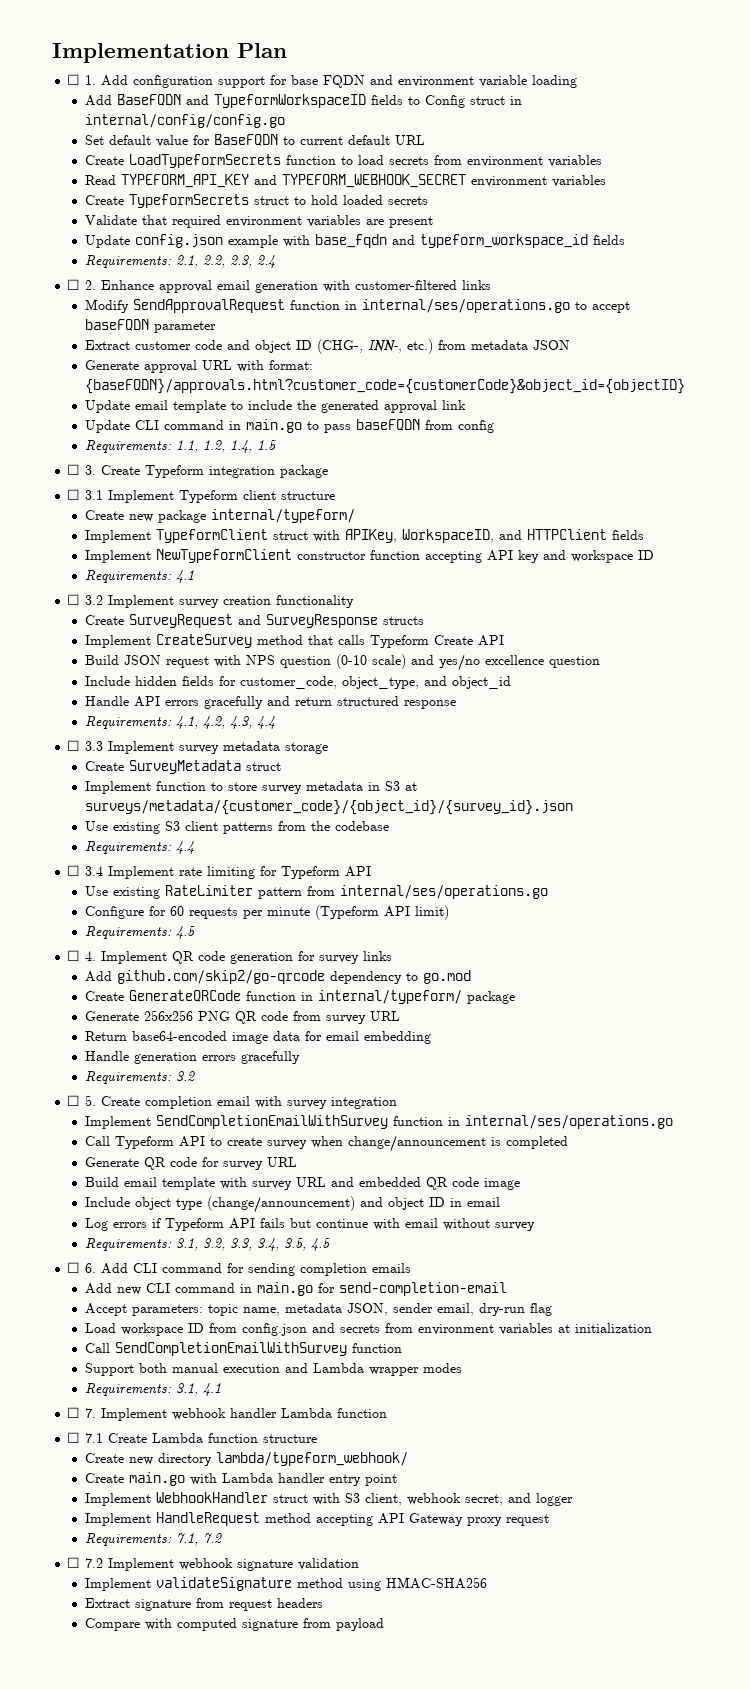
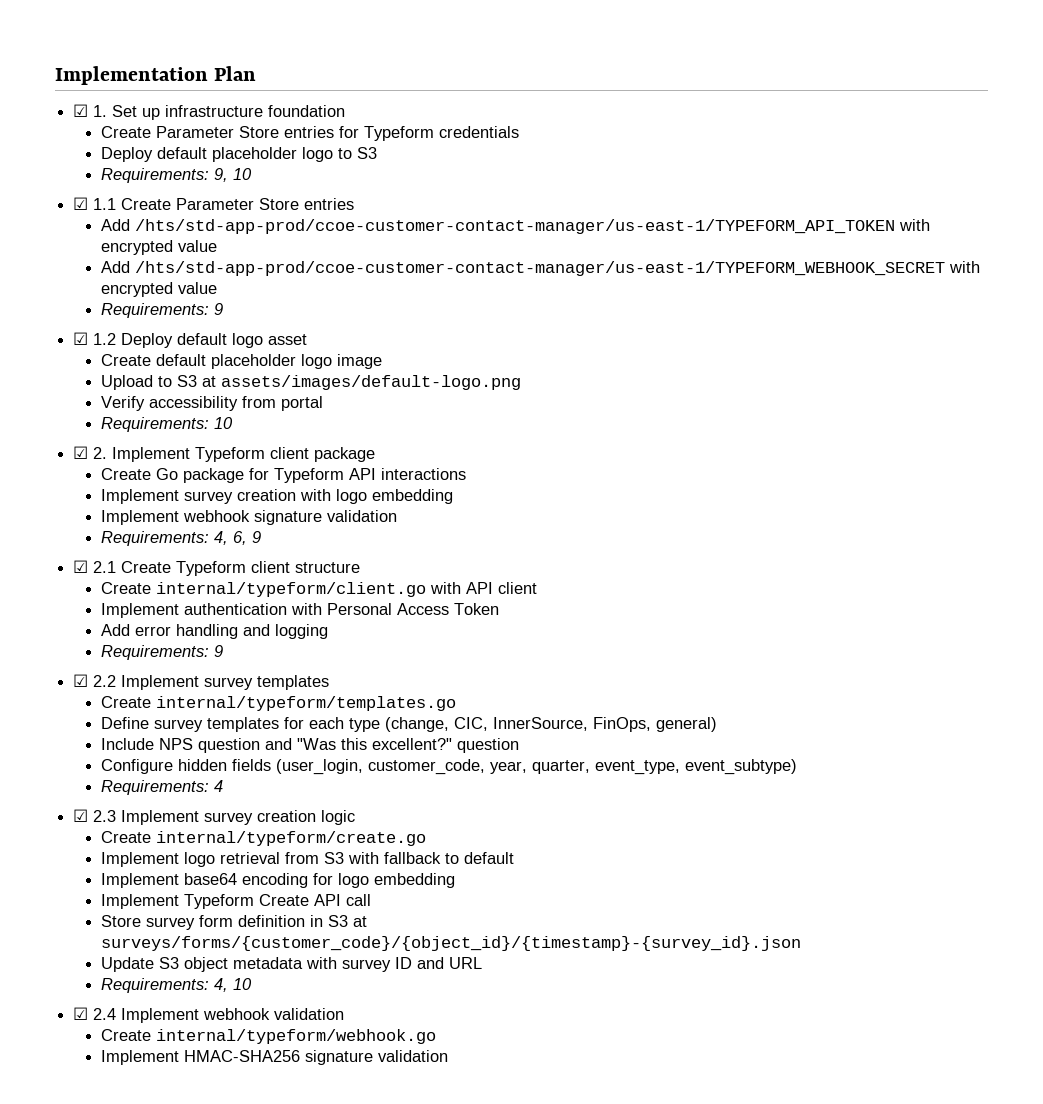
[67,74,578,88] [84,94,522,108] [84,114,285,128] [84,134,425,147] [84,154,602,168] [84,174,606,188] [84,194,428,208] [84,215,433,228] [84,234,625,248] [84,255,275,268] [67,279,492,293] [84,299,630,313] [84,319,216,333] [84,339,570,354] [84,360,313,373] [84,379,685,394] [84,400,466,413] [84,419,494,433] [84,440,276,453] [67,464,329,478] [67,489,336,503] [84,509,355,523] [84,529,644,543] [84,549,654,563] [84,570,194,583] [67,594,355,608] [84,614,424,628] [84,634,504,648] [84,654,600,671] [84,676,511,689] [84,696,456,709] [84,716,275,729] [67,740,329,754] [84,760,281,774] [84,781,417,794] [84,800,573,815] [84,821,389,834] [84,841,194,854] [67,865,372,879] [84,885,548,899] [84,905,449,920] [84,926,195,939] [67,950,393,964] [84,970,471,984] [84,990,515,1004] [84,1010,400,1024] [84,1031,431,1044] [84,1051,300,1064] [84,1071,195,1084] [67,1095,398,1109] [84,1115,673,1129] [84,1135,568,1152] [84,1157,297,1170] [84,1177,520,1190] [84,1196,500,1213] [84,1218,535,1231] [84,1238,330,1251] [67,1262,412,1276] [84,1282,507,1296] [84,1303,552,1316] [84,1323,652,1336] [84,1342,402,1356] [84,1363,462,1376] [84,1383,221,1396] [67,1407,388,1421] [67,1432,318,1443] [84,1452,408,1466] [84,1472,397,1486] [84,1492,573,1506] [84,1512,549,1526] [84,1533,222,1546] [67,1557,360,1571] [84,1577,487,1591] [84,1598,323,1611] [84,1618,384,1631] ☐ 1. Add configuration support for base FQDN and environment variable loading // Add BaseFQDN and TypeformWorkspaceID fields to Config struct in internal/config/config.go // Set default value for BaseFQDN to current default URL // Create LoadTypeformSecrets function to load secrets from environment variables // Read TYPEFORM_API_KEY and TYPEFORM_WEBHOOK_SECRET environment variables // Create TypeformSecrets struct to hold loaded secrets // Validate that required environment variables are present // Update config.json example with base_fqdn and typeform_workspace_id fields // Requirements: 2.1, 2.2, 2.3, 2.4 // ☐ 2. Enhance approval email generation with customer-filtered links // Modify SendApprovalRequest function in internal/ses/operations.go to accept baseFQDN parameter // Extract customer code and object ID (CHG-, INN-, etc.) from metadata JSON // Generate approval URL with format: {baseFQDN}/approvals.html?customer_code={customerCode}&object_id={objectID} // Update email template to include the generated approval link // Update CLI command in main.go to pass baseFQDN from config // Requirements: 1.1, 1.2, 1.4, 1.5 // ☐ 3. Create Typeform integration package // ☐ 3.1 Implement Typeform client structure // Create new package internal/typeform/ // Implement TypeformClient struct with APIKey, WorkspaceID, and HTTPClient fields // Implement NewTypeformClient constructor function accepting API key and workspace ID // Requirements: 4.1 // ☐ 3.2 Implement survey creation functionality // Create SurveyRequest and SurveyResponse structs // Implement CreateSurvey method that calls Typeform Create API // Build JSON request with NPS question (0-10 scale) and yes/no excellence question // Include hidden fields for customer_code, object_type, and object_id // Handle API errors gracefully and return structured response // Requirements: 4.1, 4.2, 4.3, 4.4 // ☐ 3.3 Implement survey metadata storage // Create SurveyMetadata struct // Implement function to store survey metadata in S3 at surveys/metadata/{customer_code}/{object_id}/{survey_id}.json // Use existing S3 client patterns from the codebase // Requirements: 4.4 // ☐ 3.4 Implement rate limiting for Typeform API // Use existing RateLimiter pattern from internal/ses/operations.go // Configure for 60 requests per minute (Typeform API limit) // Requirements: 4.5 // ☐ 4. Implement QR code generation for survey links // Add github.com/skip2/go-qrcode dependency to go.mod // Create GenerateQRCode function in internal/typeform/ package // Generate 256x256 PNG QR code from survey URL // Return base64-encoded image data for email embedding // Handle generation errors gracefully // Requirements: 3.2 // ☐ 5. Create completion email with survey integration // Implement SendCompletionEmailWithSurvey function in internal/ses/operations.go // Call Typeform API to create survey when change/announcement is completed // Generate QR code for survey URL // Build email template with survey URL and embedded QR code image // Include object type (change/announcement) and object ID in email // Log errors if Typeform API fails but continue with email without survey // Requirements: 3.1, 3.2, 3.3, 3.4, 3.5, 4.5 // ☐ 6. Add CLI command for sending completion emails // Add new CLI command in main.go for send-completion-email // Accept parameters: topic name, metadata JSON, sender email, dry-run flag // Load workspace ID from config.json and secrets from environment variables at initialization // Call SendCompletionEmailWithSurvey function // Support both manual execution and Lambda wrapper modes // Requirements: 3.1, 4.1 // ☐ 7. Implement webhook handler Lambda function // ☐ 7.1 Create Lambda function structure // Create new directory lambda/typeform_webhook/ // Create main.go with Lambda handler entry point // Implement WebhookHandler struct with S3 client, webhook secret, and logger // Implement HandleRequest method accepting API Gateway proxy request // Requirements: 7.1, 7.2 // ☐ 7.2 Implement webhook signature validation // Implement validateSignature method using HMAC-SHA256 // Extract signature from request headers // Compare with computed signature from payload -> [73,104,346,120] [100,126,519,141] [100,147,377,162] [100,168,252,183] [73,197,355,210] [100,219,930,234] [100,240,217,255] [100,261,980,276] [100,282,217,297] [100,303,223,318] [73,332,308,348] [100,354,382,369] [100,375,521,390] [100,396,323,411] [100,417,233,432] [73,446,376,462] [100,468,466,483] [100,489,453,504] [100,510,397,525] [100,531,261,546] [73,560,361,576] [100,582,537,597] [100,603,499,618] [100,624,328,639] [100,645,223,660] [73,674,330,690] [100,696,456,711] [100,717,717,732] [100,738,519,753] [100,759,797,775] [100,780,223,795] [73,809,356,825] [100,831,426,846] [100,852,514,867] [100,873,455,888] [100,894,371,909] [100,915,367,930] [100,936,801,951] [100,957,482,972] [100,978,252,993] [73,1007,345,1023] [100,1029,436,1044] [100,1050,448,1065] ☑ 1. Set up infrastructure foundation // Create Parameter Store entries for Typeform credentials // Deploy default placeholder logo to S3 // Requirements: 9, 10 // ☑ 1.1 Create Parameter Store entries // Add /hts/std-app-prod/ccoe-customer-contact-manager/us-east-1/TYPEFORM_API_TOKEN with encrypted value // Add /hts/std-app-prod/ccoe-customer-contact-manager/us-east-1/TYPEFORM_WEBHOOK_SECRET with encrypted value // Requirements: 9 // ☑ 1.2 Deploy default logo asset // Create default placeholder logo image // Upload to S3 at assets/images/default-logo.png // Verify accessibility from portal // Requirements: 10 // ☑ 2. Implement Typeform client package // Create Go package for Typeform API interactions // Implement survey creation with logo embedding // Implement webhook signature validation // Requirements: 4, 6, 9 // ☑ 2.1 Create Typeform client structure // Create internal/typeform/client.go with API client // Implement authentication with Personal Access Token // Add error handling and logging // Requirements: 9 // ☑ 2.2 Implement survey templates // Create internal/typeform/templates.go // Define survey templates for each type (change, CIC, InnerSource, FinOps, general) // Include NPS question and "Was this excellent?" question // Configure hidden fields (user_login, customer_code, year, quarter, event_type, event_subtype) // Requirements: 4 // ☑ 2.3 Implement survey creation logic // Create internal/typeform/create.go // Implement logo retrieval from S3 with fallback to default // Implement base64 encoding for logo embedding // Implement Typeform Create API call // Store survey form definition in S3 at surveys/forms/{customer_code}/{object_id}/{timestamp}-{survey_id}.json // Update S3 object metadata with survey ID and URL // Requirements: 4, 10 // ☑ 2.4 Implement webhook validation // Create internal/typeform/webhook.go // Implement HMAC-SHA256 signature validation

